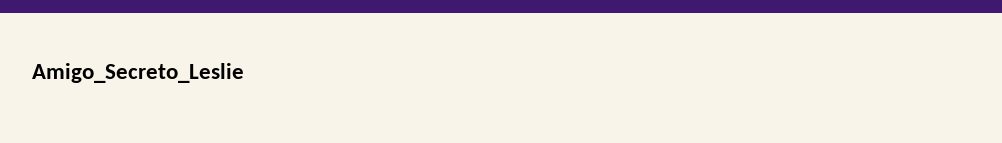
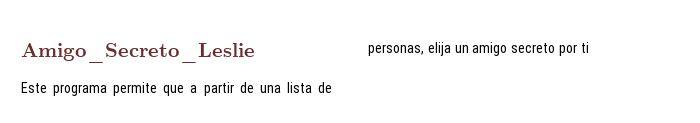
(244, 73) none -> [21,82,332,96] [368,42,589,56] // Este programa permite que a partir de una lista de personas, elija un amigo secreto por ti

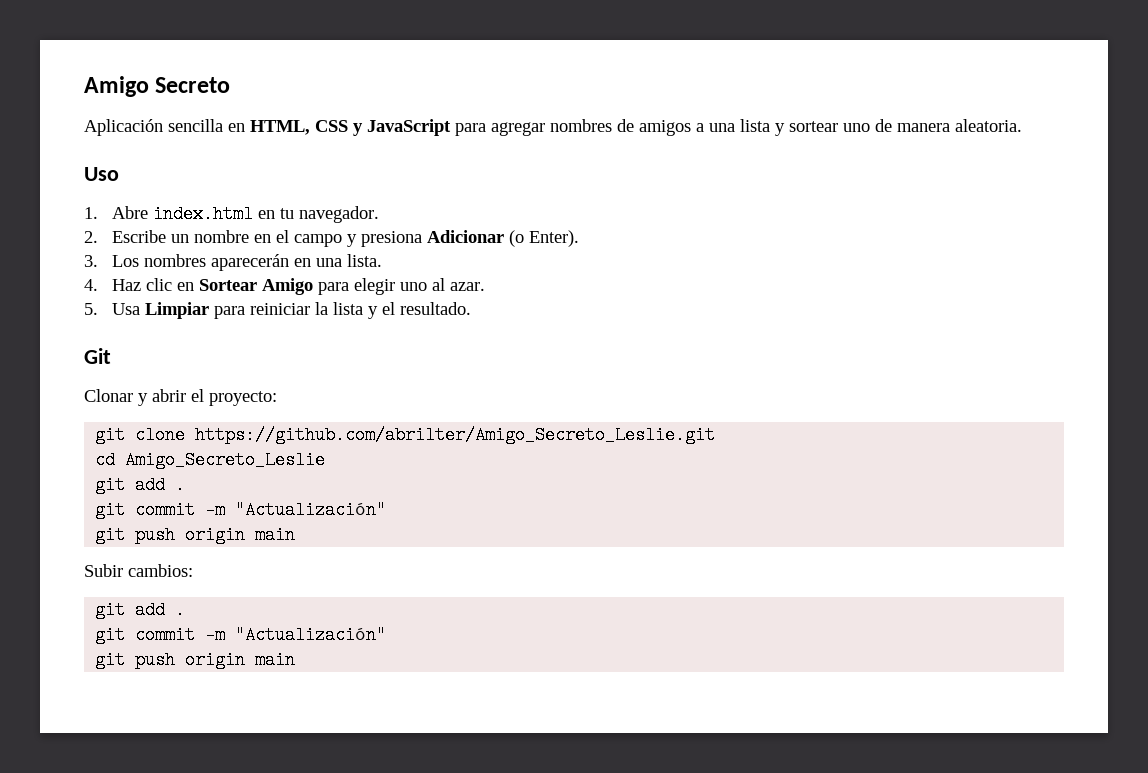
[21,43,255,63] [21,82,332,96] [368,42,589,56] Amigo_Secreto_Leslie // Este programa permite que a partir de una lista de personas, elija un amigo secreto por ti -> [84,76,231,97] [84,119,1022,136] [84,167,119,181] [84,205,379,223] [84,230,579,247] [84,254,382,271] [84,278,485,295] [84,302,471,319] [84,348,111,364] [84,389,277,406] [95,426,716,444] [95,451,326,469] [95,476,186,494] [95,501,387,519] [95,526,296,544] [84,564,193,577] [95,601,186,619] [95,626,387,644] [95,651,296,669] Amigo Secreto // Aplicación sencilla en HTML, CSS y JavaScript para agregar nombres de amigos a una lista y sortear uno de manera aleatoria. // Uso // 1. Abre index.html en tu navegador. // 2. Escribe un nombre en el campo y presiona Adicionar (o Enter). // 3. Los nombres aparecerán en una lista. // 4. Haz clic en Sortear Amigo para elegir uno al azar. // 5. Usa Limpiar para reiniciar la lista y el resultado. // Git // Clonar y abrir el proyecto: // git clone https://github.com/abrilter/Amigo_Secreto_Leslie.git // cd Amigo_Secreto_Leslie // git add . // git commit -m "Actualización" // git push origin main // Subir cambios: // git add . // git commit -m "Actualización" // git push origin main

